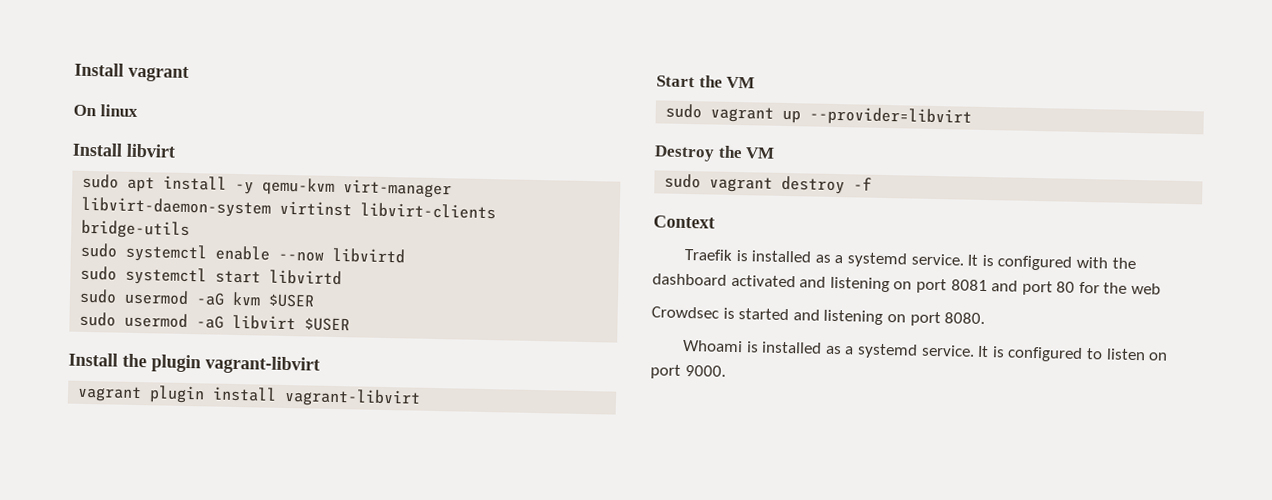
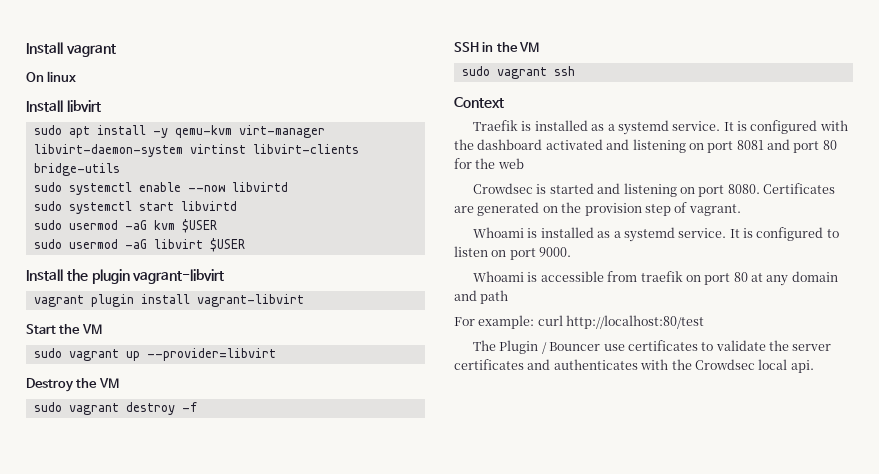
(873, 184) none -> [454,42,540,52] [461,66,575,79] // SSH in the VM // sudo vagrant ssh
(986, 318) none -> [763,183,836,194] [454,202,741,216] Certificates are generated on the provision step of vagrant.
(726, 371) none -> [473,271,838,286] [454,290,509,304] [454,315,705,329] [473,340,832,354] [454,359,814,373] // Whoami is accessible from traefik on port 80 at any domain and path // For example: curl http://localhost:80/test // The Plugin / Bouncer use certificates to validate the server certificates and authenticates with the Crowdsec local api.

